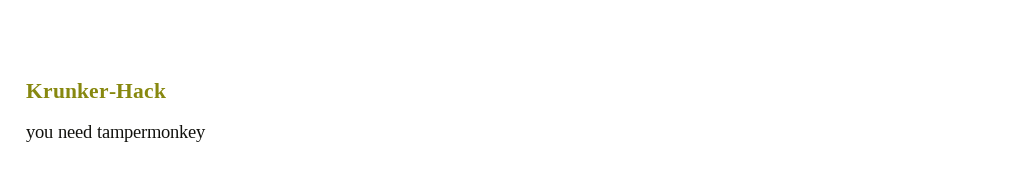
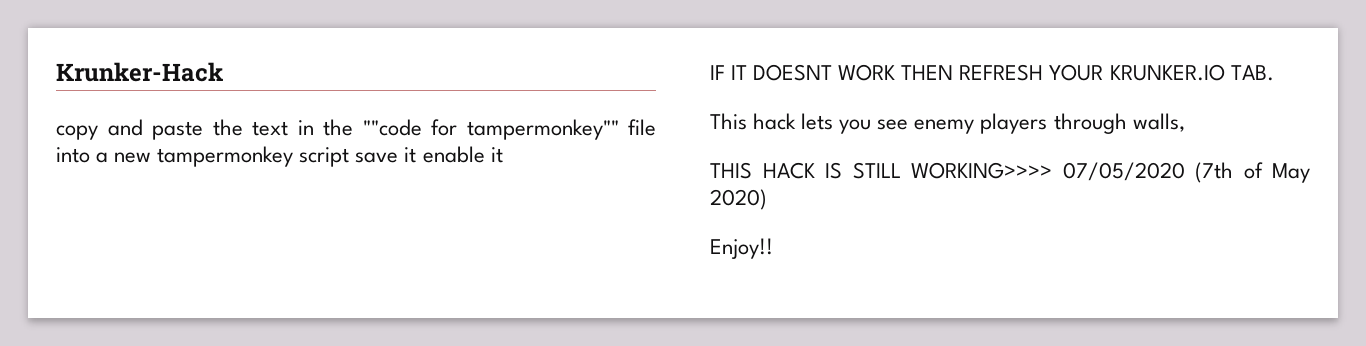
[26,125,206,142] you need tampermonkey -> [56,119,656,140] [56,146,503,167] [710,64,1274,81] [710,113,1185,134] [710,162,1310,183] [710,189,767,210] [710,238,773,259] copy and paste the text in the ""code for tampermonkey"" file into a new tampermonkey script save it enable it // IF IT DOESNT WORK THEN REFRESH YOUR KRUNKER.IO TAB. // This hack lets you see enemy players through walls, // THIS HACK IS STILL WORKING>>>> 07/05/2020 (7th of May 2020) // Enjoy!!

